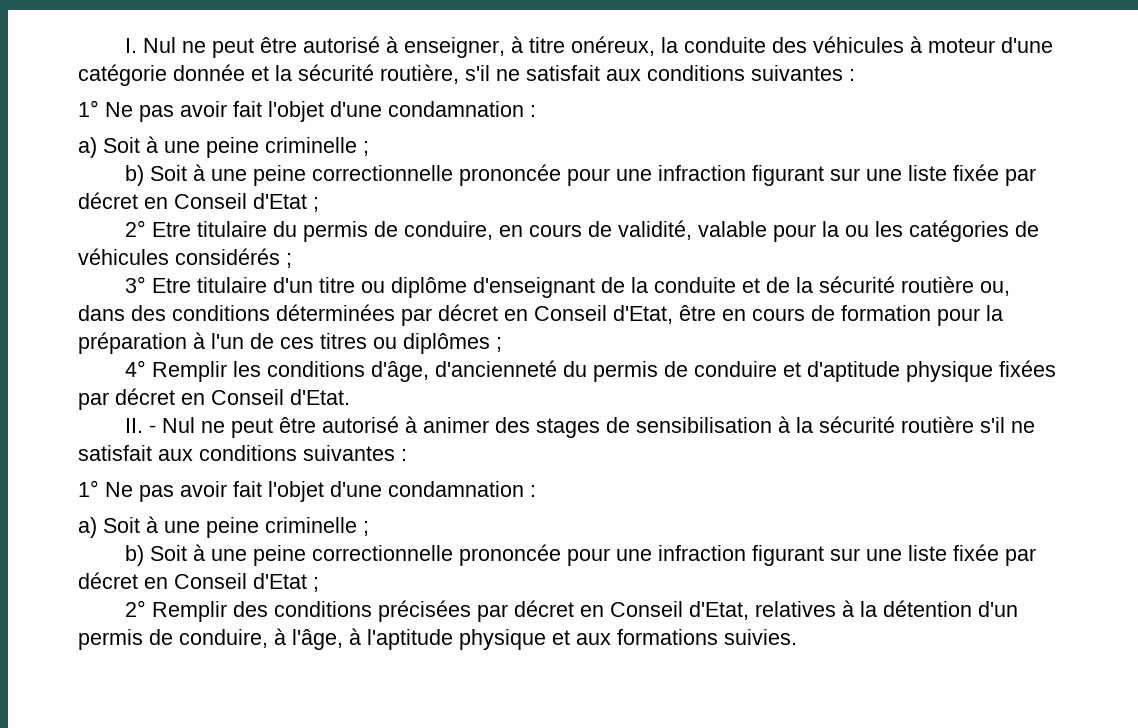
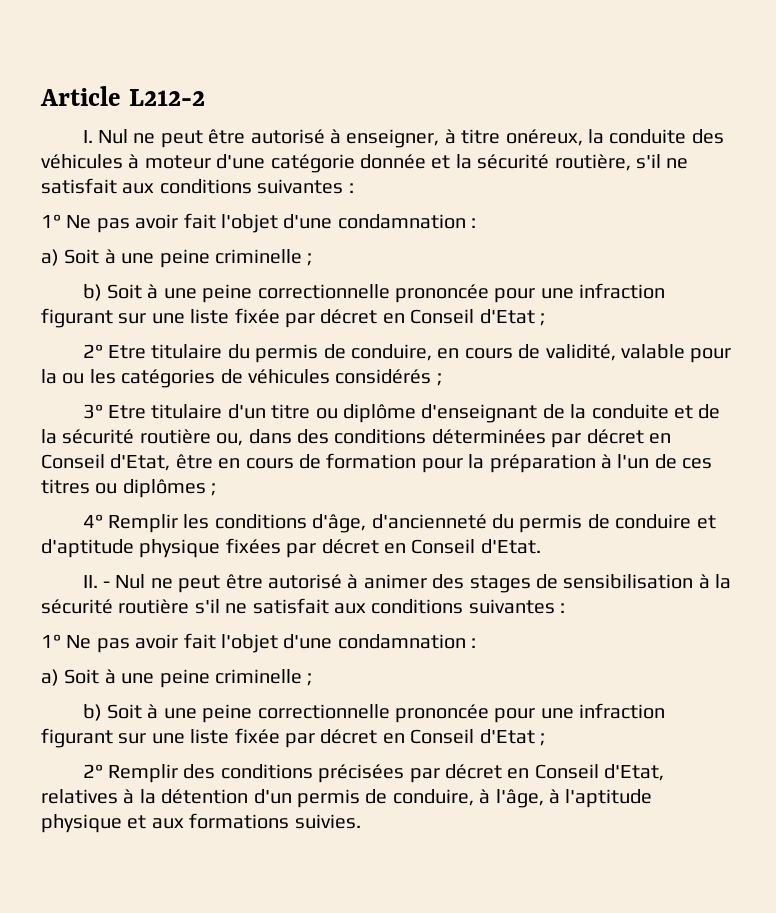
(125, 45) none -> [40,86,205,106] Article L212-2 //

